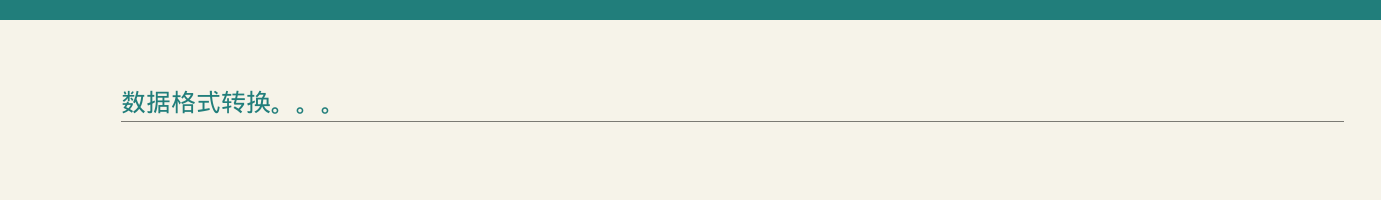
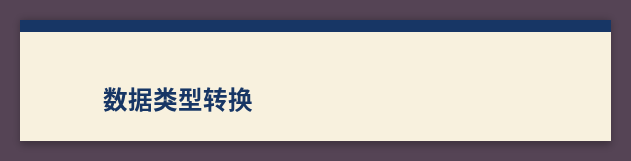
[171,90,346,114] 格式转换。。。 -> [153,87,253,112] 类型转换

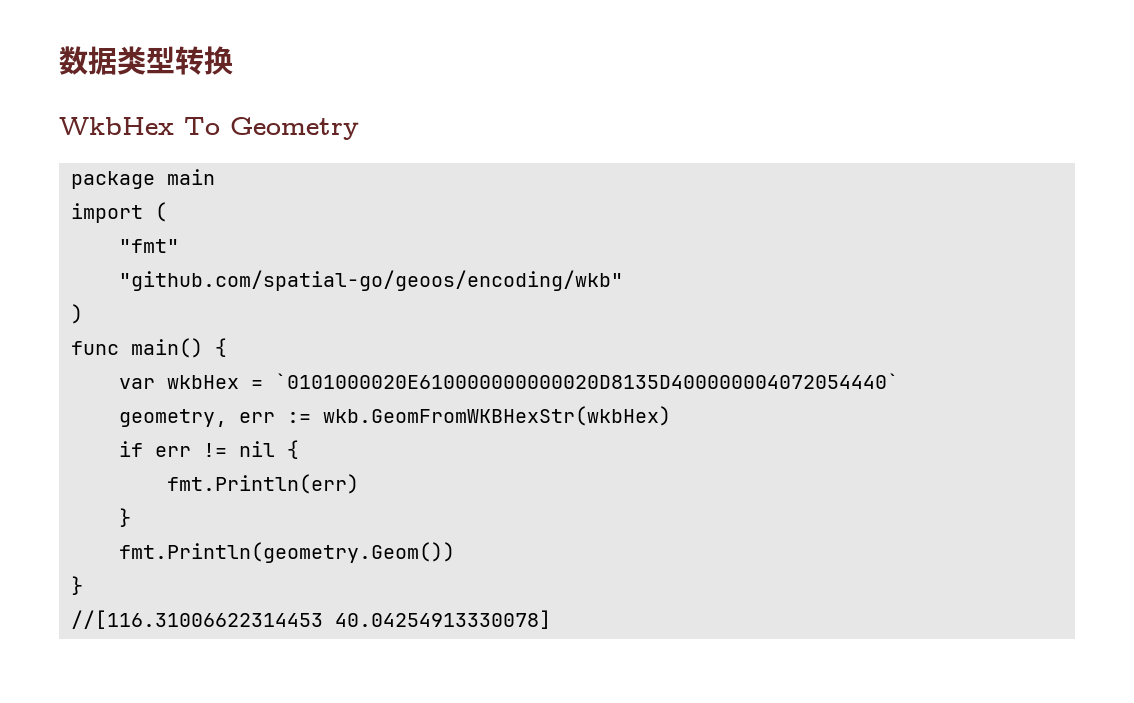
(253, 99) none -> [59,117,359,140] [71,169,215,189] [71,202,167,223] [119,239,179,253] [119,270,623,291] [71,304,83,324] [71,338,227,358] [119,373,899,389] [119,406,671,427] [119,440,299,459] [167,474,359,494] [119,508,131,527] [119,542,455,563] [71,576,83,595] [71,610,551,629] // WkbHex To Geometry // package main // import ( // "fmt" // "github.com/spatial-go/geoos/encoding/wkb" // ) // func main() { // var wkbHex = `0101000020E610000000000020D8135D400000004072054440` // geometry, err := wkb.GeomFromWKBHexStr(wkbHex) // if err != nil { // fmt.Println(err) // } // fmt.Println(geometry.Geom()) // } // //[116.31006622314453 40.04254913330078]

